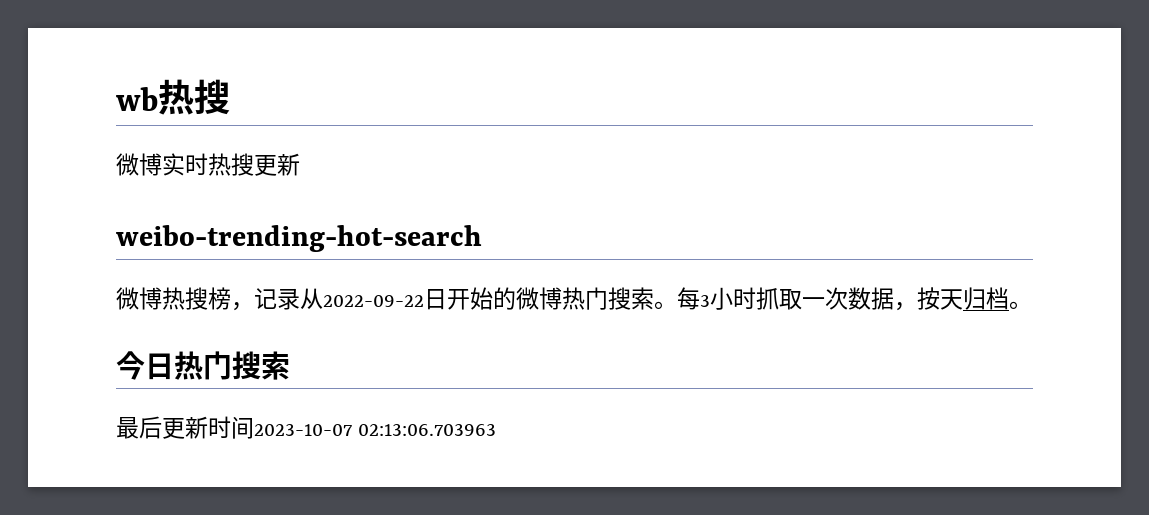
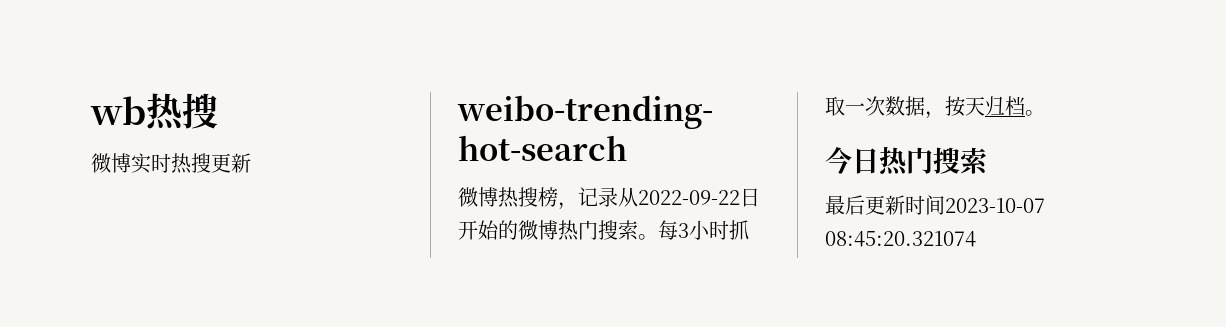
[358,424,497,436] 02:13:06.703963 -> [825,231,976,247] 08:45:20.321074

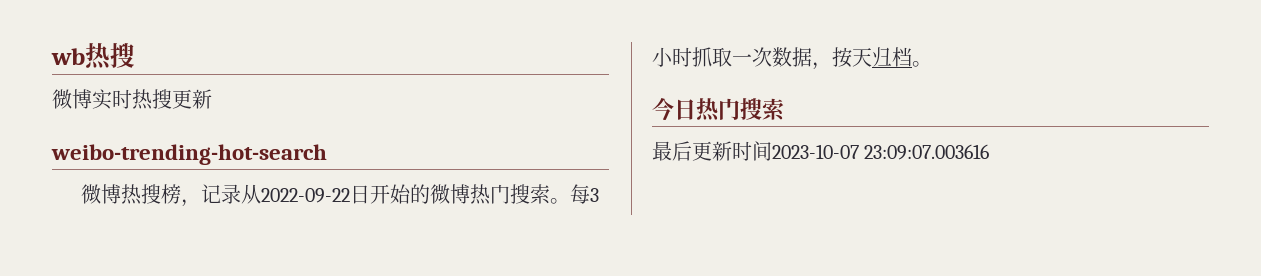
[825,231,976,247] 08:45:20.321074 -> [864,144,990,160] 23:09:07.003616

